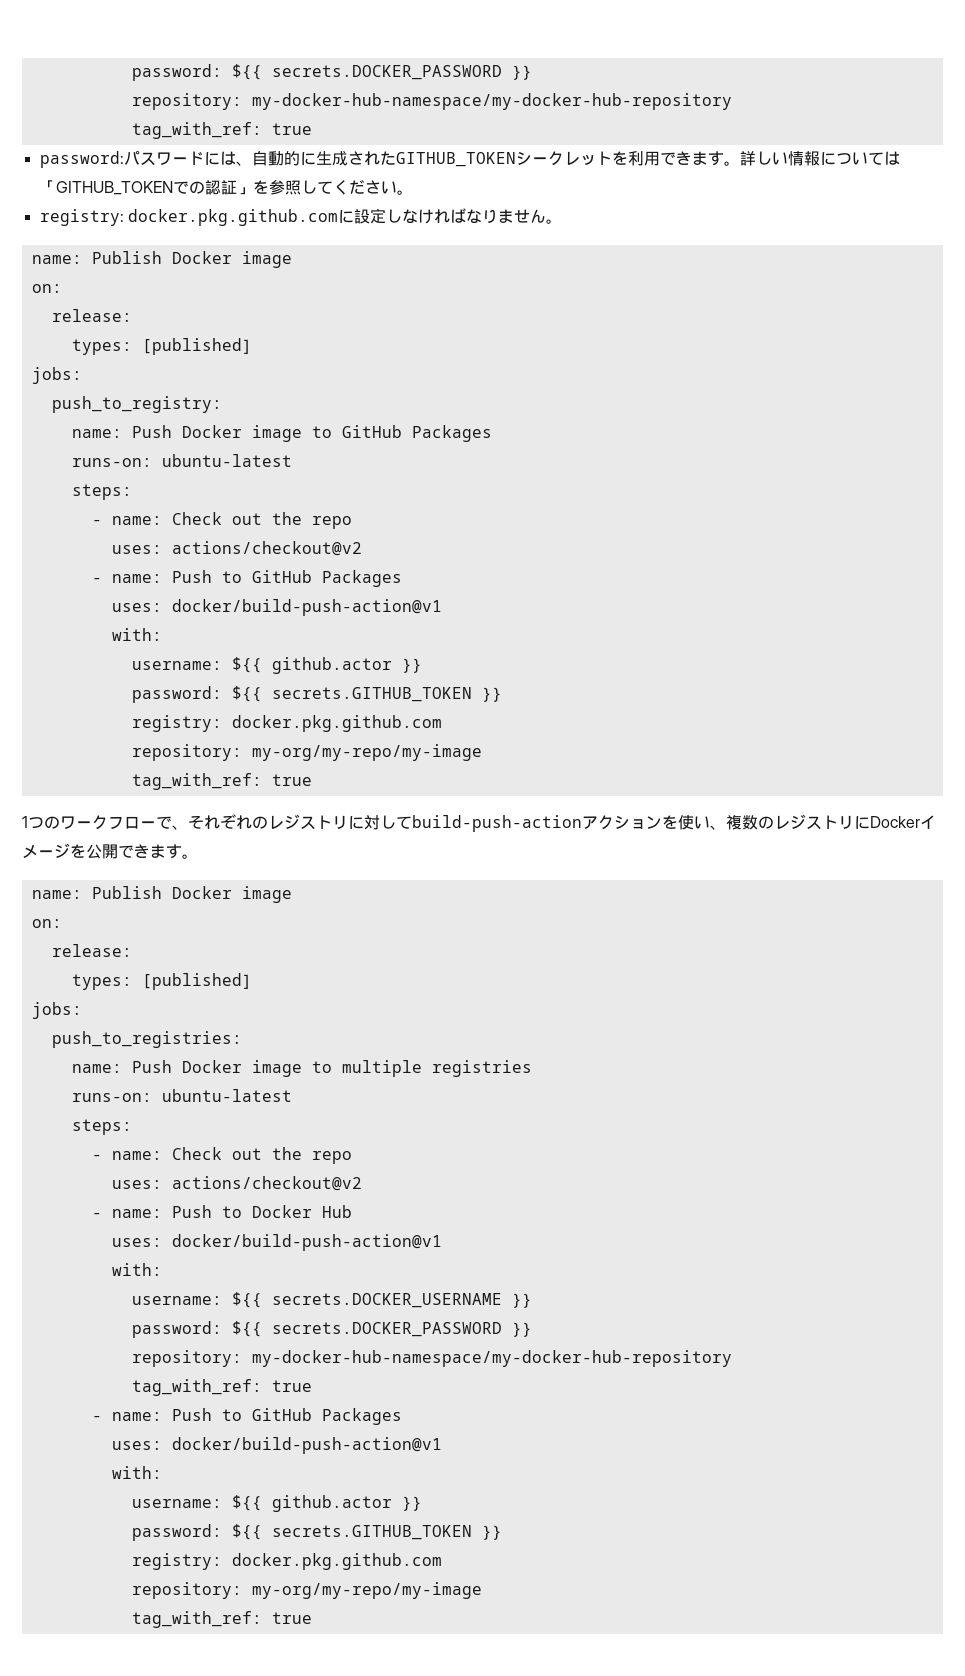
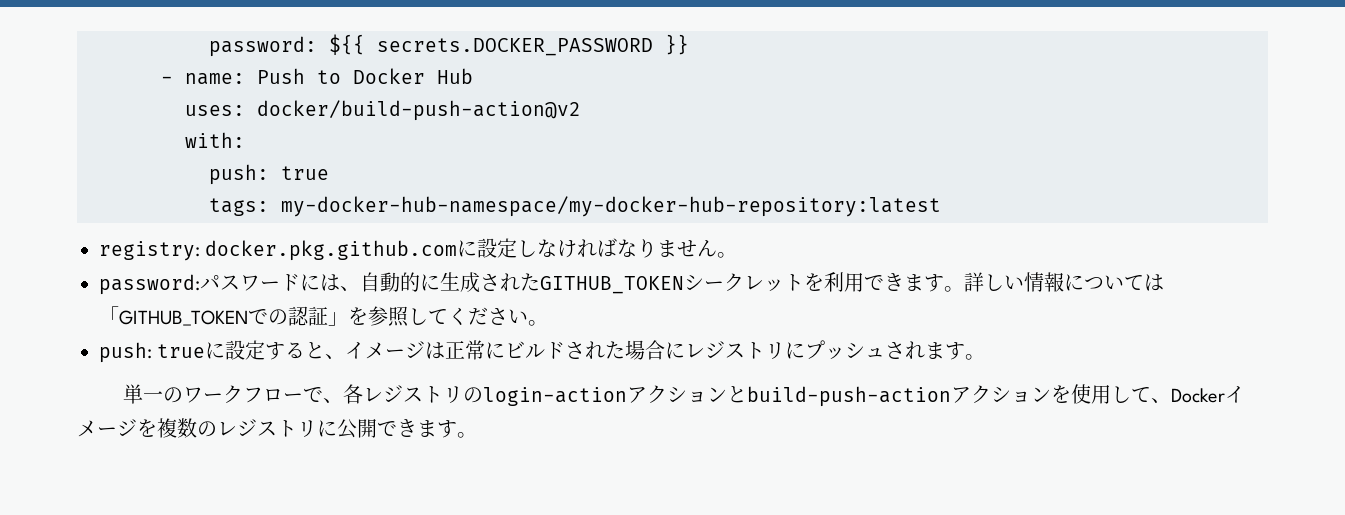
[131,64,532,81] [131,93,732,110] [131,122,312,139] password: ${{ secrets.DOCKER_PASSWORD }} // repository: my-docker-hub-namespace/my-docker-hub-repository // tag_with_ref: true -> [209,34,689,57] [161,68,473,85] [185,100,581,121] [185,132,245,148] [209,164,329,185] [209,196,941,217] [99,238,738,261] password: ${{ secrets.DOCKER_PASSWORD }} // - name: Push to Docker Hub // uses: docker/build-push-action@v2 // with: // push: true // tags: my-docker-hub-namespace/my-docker-hub-repository:latest // registry: docker.pkg.github.comに設定しなければなりません。
[39,208,562,226] [31,251,292,268] [31,284,62,293] [51,309,132,322] [71,338,252,355] [31,367,82,384] [51,396,222,413] [71,425,492,442] [71,454,292,467] [71,484,132,500] [91,512,352,529] [111,541,362,556] [91,570,402,587] [111,599,442,616] [111,628,162,641] [131,657,422,674] [131,686,502,703] [131,715,442,732] [131,744,482,761] [131,773,312,790] [22,816,44,829] registry: docker.pkg.github.comに設定しなければなりません。 // name: Publish Docker image // on: // release: // types: [published] // jobs: // push_to_registry: // name: Push Docker image to GitHub Packages // runs-on: ubuntu-latest // steps: // - name: Check out the repo // uses: actions/checkout@v2 // - name: Push to GitHub Packages // uses: docker/build-push-action@v1 // with: // username: ${{ github.actor }} // password: ${{ secrets.GITHUB_TOKEN }} // registry: docker.pkg.github.com // repository: my-org/my-repo/my-image // tag_with_ref: true // 1つ -> [99,340,986,363] [123,384,164,404] push: trueに設定すると、イメージは正常にビルドされた場合にレジストリにプッシュされます。 // 単一
[188,814,412,830] それぞれのレジストリに対して -> [343,384,748,406] 各レジストリのlogin-actionアクションと
[694,816,726,830] い、 -> [1091,385,1246,404] [77,419,157,437] 用して、Dockerイメージを
[870,815,936,829] [22,843,86,859] Dockerイメージを -> (337, 428) none
[31,886,292,903] [31,919,62,928] [51,944,132,957] [71,973,252,990] [31,1002,82,1019] [51,1031,242,1048] [71,1060,532,1077] [71,1089,292,1102] [71,1119,132,1135] [91,1147,352,1164] [111,1176,362,1191] [91,1205,352,1218] [111,1234,442,1251] [111,1263,162,1276] [131,1292,532,1308] [131,1321,532,1338] [131,1350,732,1367] [131,1379,312,1396] [91,1408,402,1425] [111,1437,442,1454] [111,1466,162,1479] [131,1495,422,1512] [131,1524,502,1541] [131,1553,442,1570] [131,1582,482,1599] [131,1611,312,1628] // name: Publish Docker image // on: // release: // types: [published] // jobs: // push_to_registries: // name: Push Docker image to multiple registries // runs-on: ubuntu-latest // steps: // - name: Check out the repo // uses: actions/checkout@v2 // - name: Push to Docker Hub // uses: docker/build-push-action@v1 // with: // username: ${{ secrets.DOCKER_USERNAME }} // password: ${{ secrets.DOCKER_PASSWORD }} // repository: my-docker-hub-namespace/my-docker-hub-repository // tag_with_ref: true // - name: Push to GitHub Packages // uses: docker/build-push-action@v1 // with: // username: ${{ github.actor }} // password: ${{ secrets.GITHUB_TOKEN }} // registry: docker.pkg.github.com // repository: my-org/my-repo/my-image // tag_with_ref: true -> (477, 435) none

